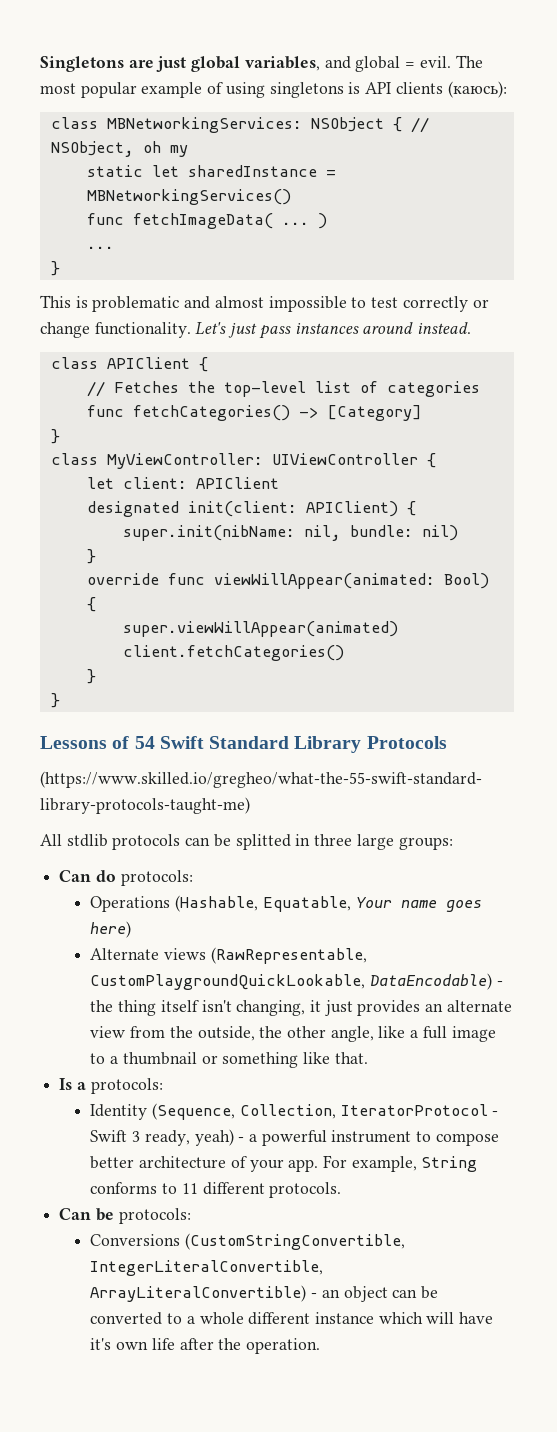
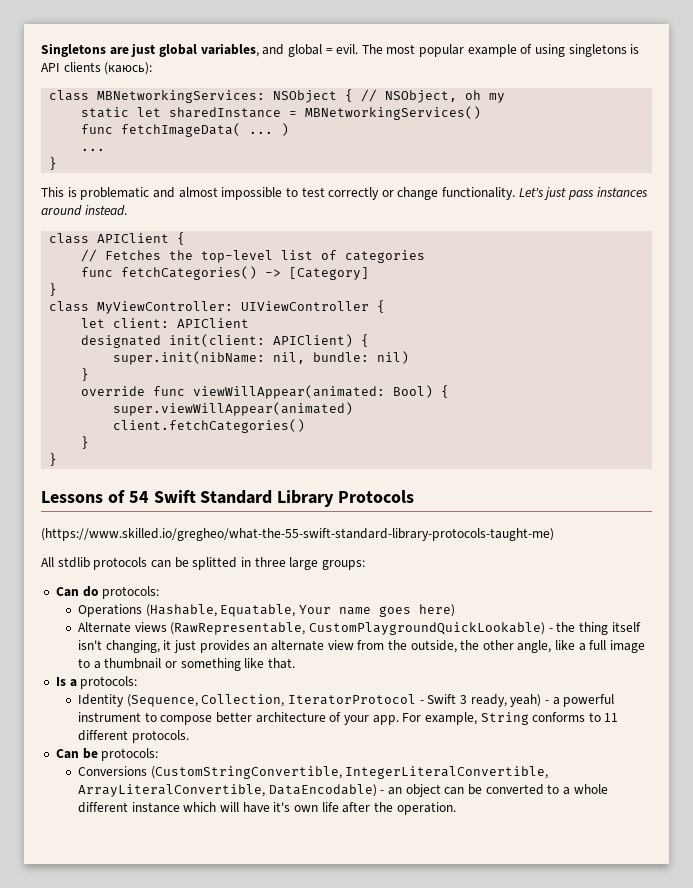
[90,973,493,990] CustomPlaygroundQuickLookable, DataEncodable) -> [309,622,546,635] CustomPlaygroundQuickLookable)
[90,1285,307,1302] ArrayLiteralConvertible) -> [78,784,377,797] ArrayLiteralConvertible, DataEncodable)

